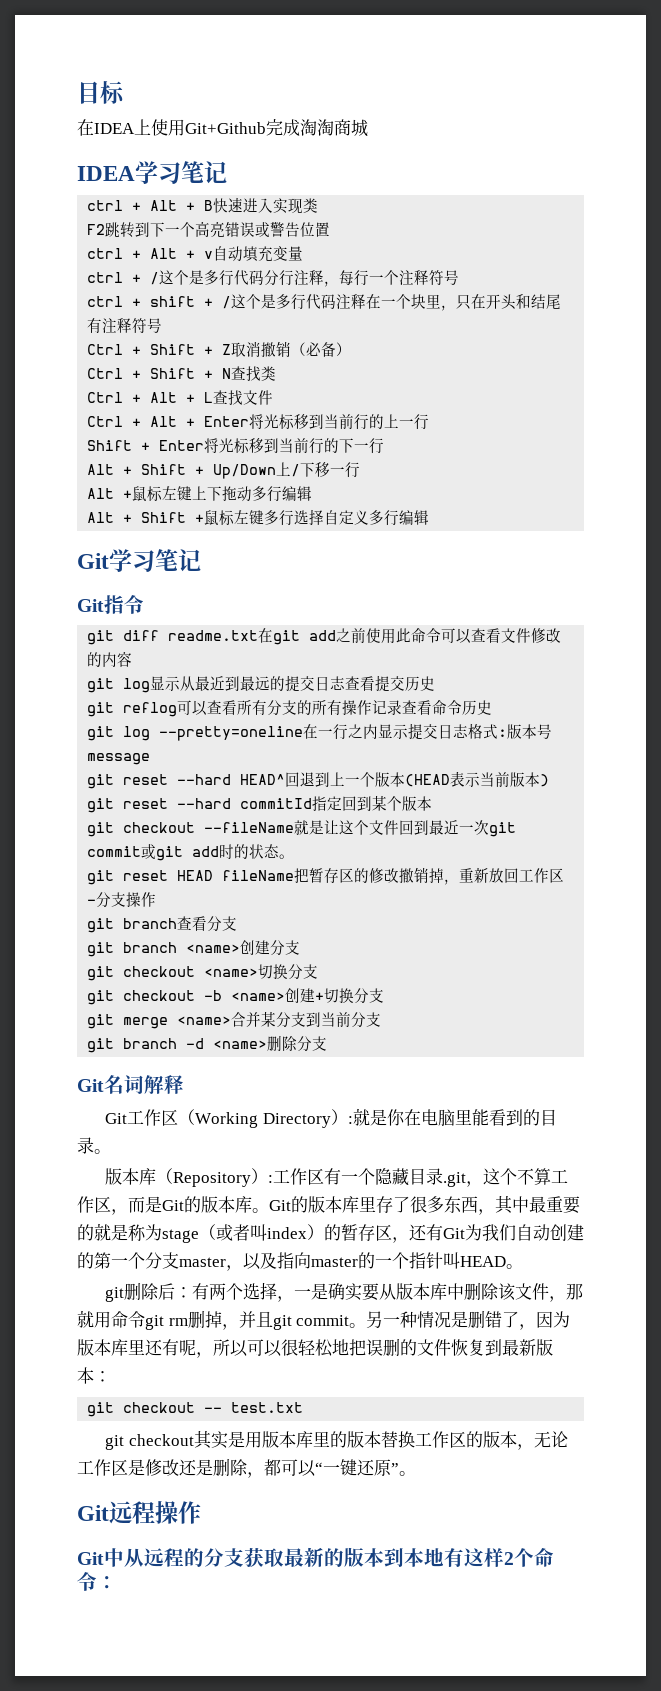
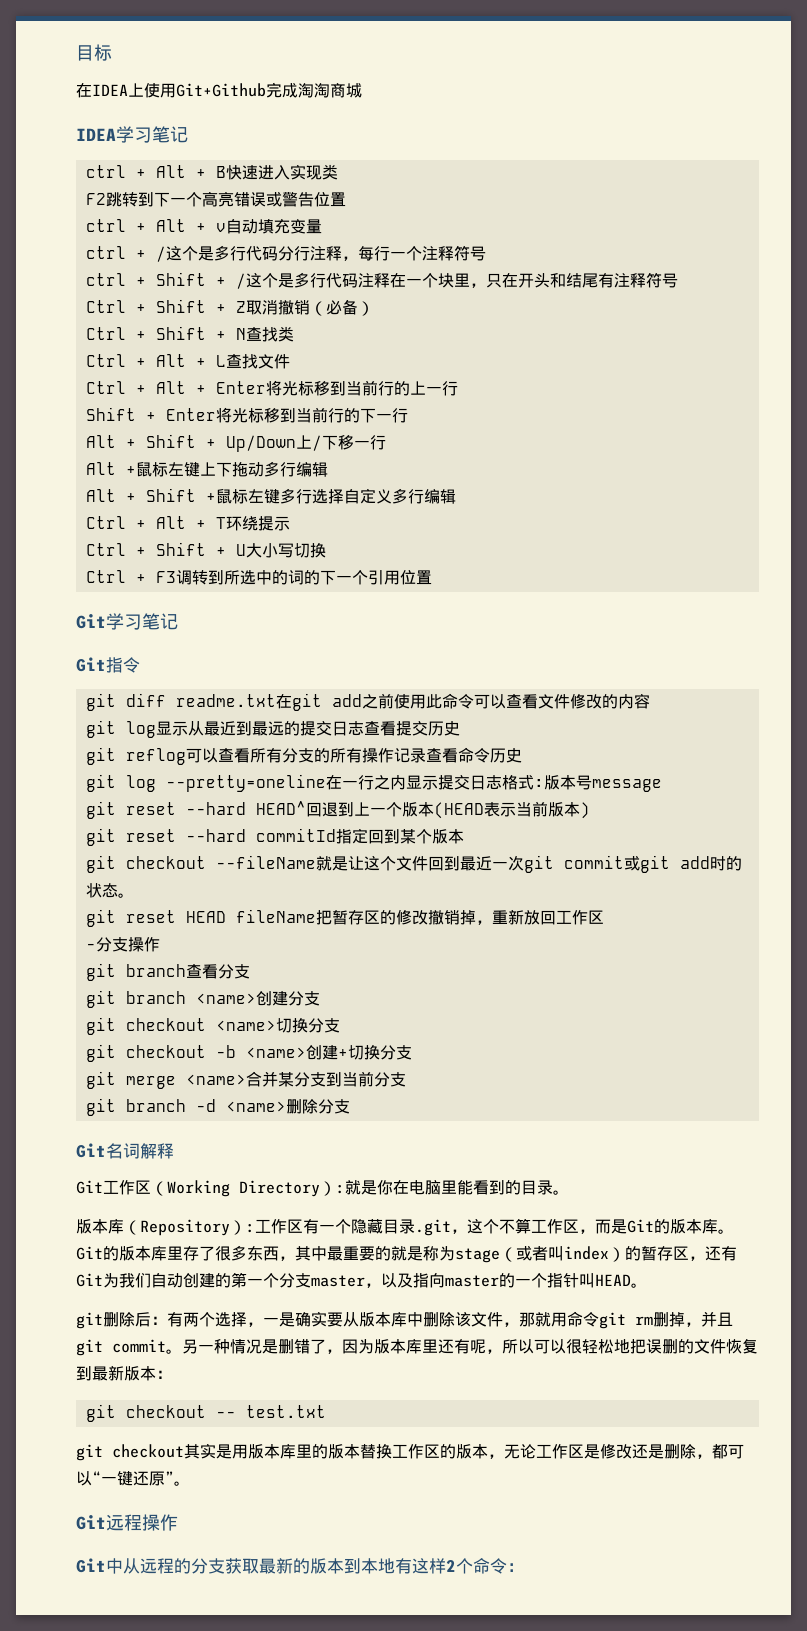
[150,296,196,307] shift -> [155,272,206,286] Shift
(430, 517) none -> [85,516,290,531] [85,542,326,558] [85,570,432,585] // Ctrl + Alt + T环绕提示 // Ctrl + Shift + U大小写切换 // Ctrl + F3调转到所选中的词的下一个引用位置

